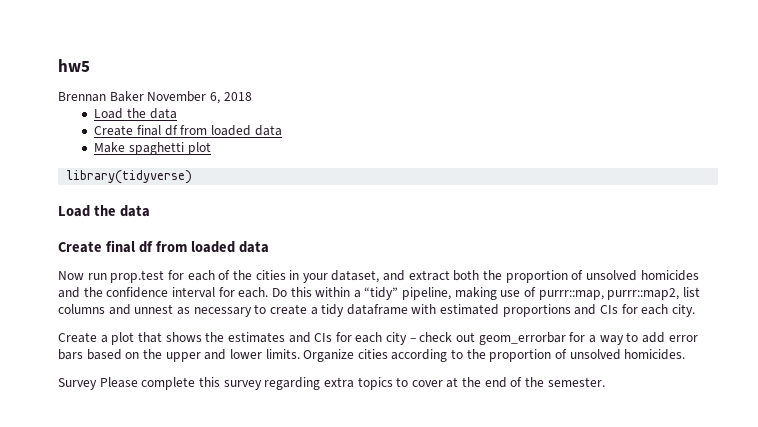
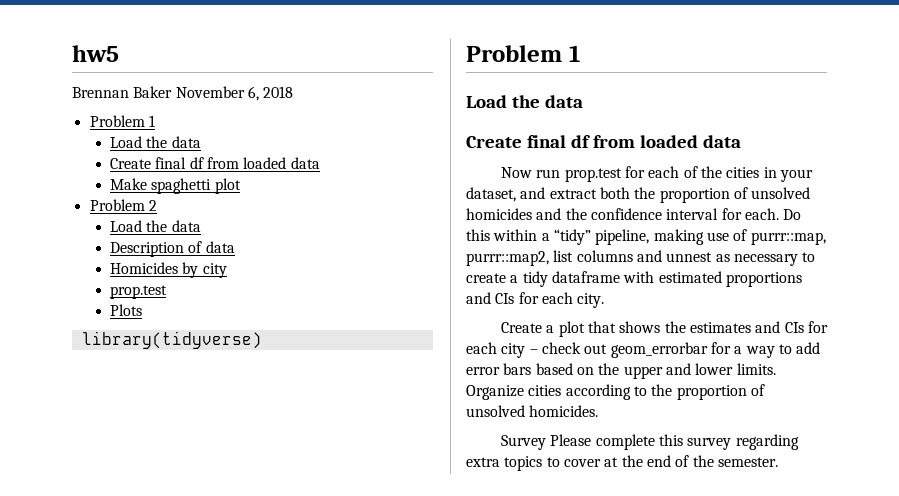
(252, 96) none -> [89,115,155,127] // Problem 1
(211, 148) none -> [89,199,157,211] [110,220,201,232] [110,241,235,257] [110,262,227,278] [110,285,168,299] [110,304,143,316] // Problem 2 // Load the data // Description of data // Homicides by city // prop.test // Plots
(193, 177) none -> [466,45,580,62] // Problem 1

